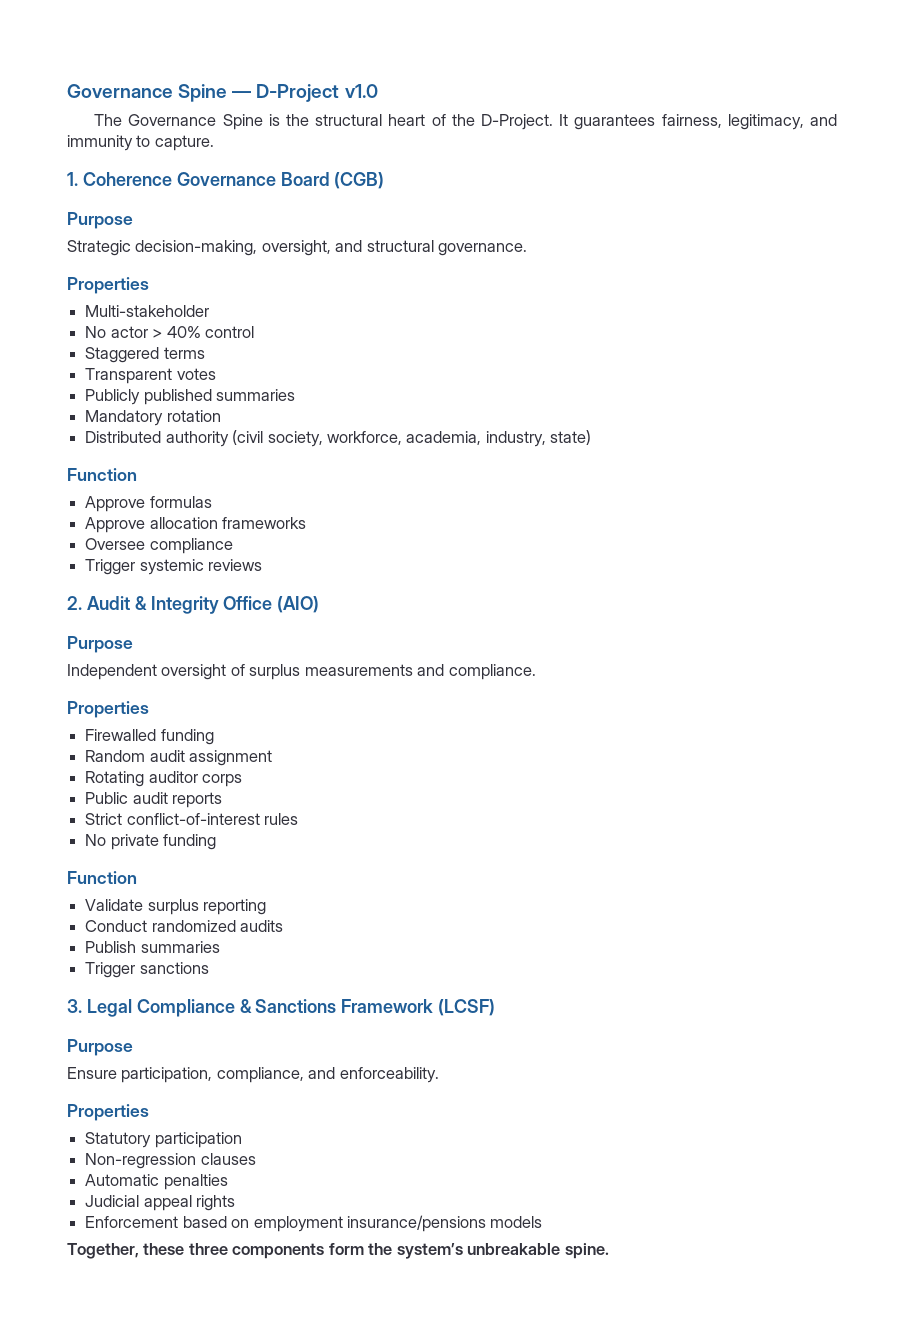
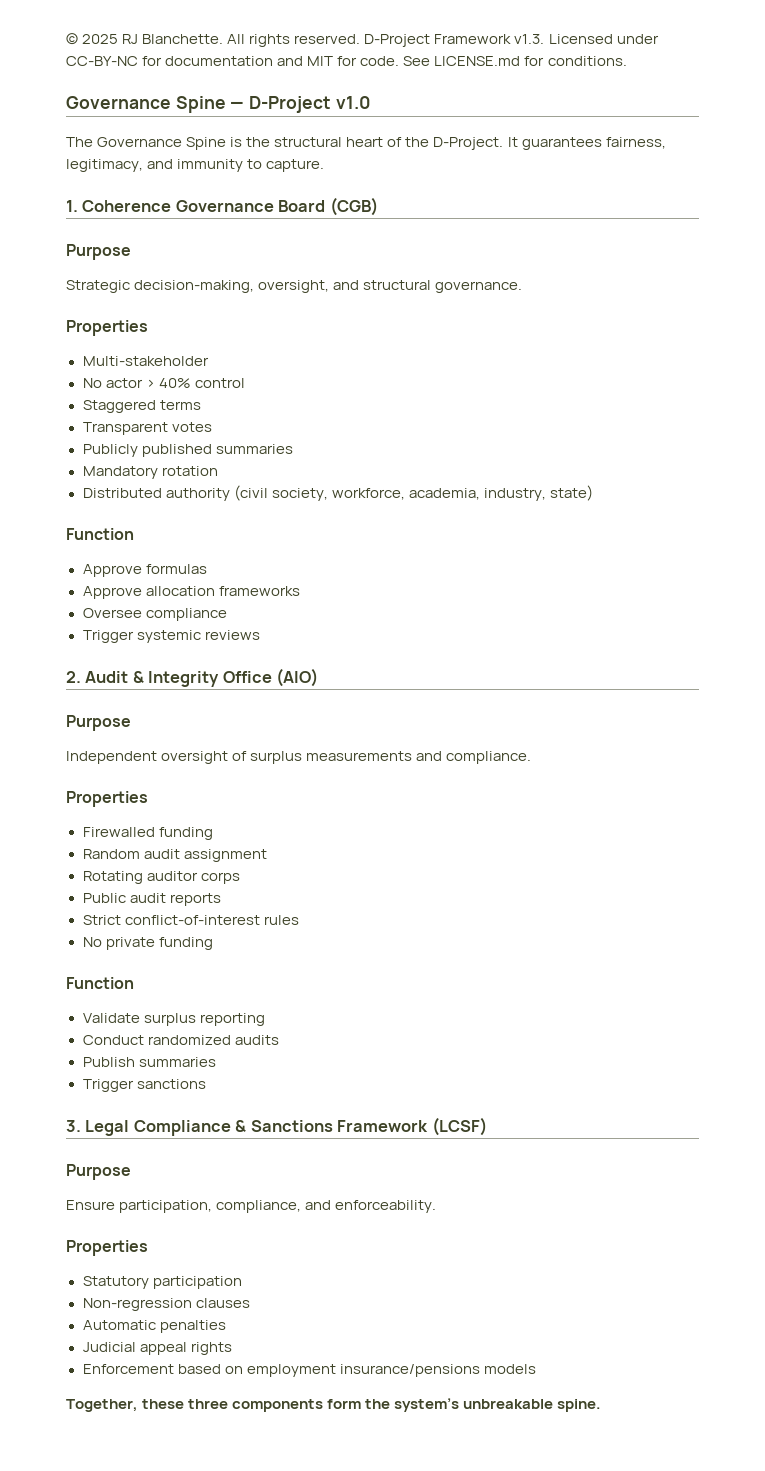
(67, 91) none -> [66,33,659,47] [66,56,627,66] © 2025 RJ Blanchette. All rights reserved. D-Project Framework v1.3. Licensed under CC-BY-NC for documentation and MIT for code. See LICENSE.md for conditions. //

